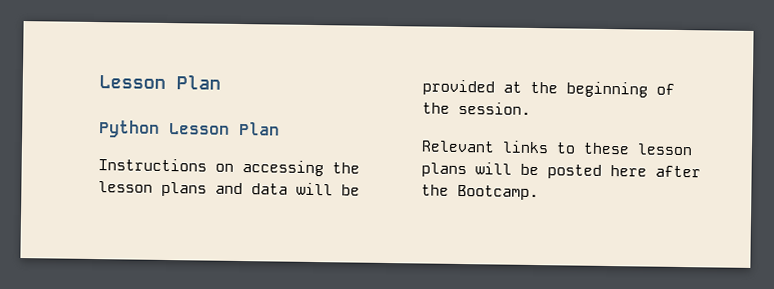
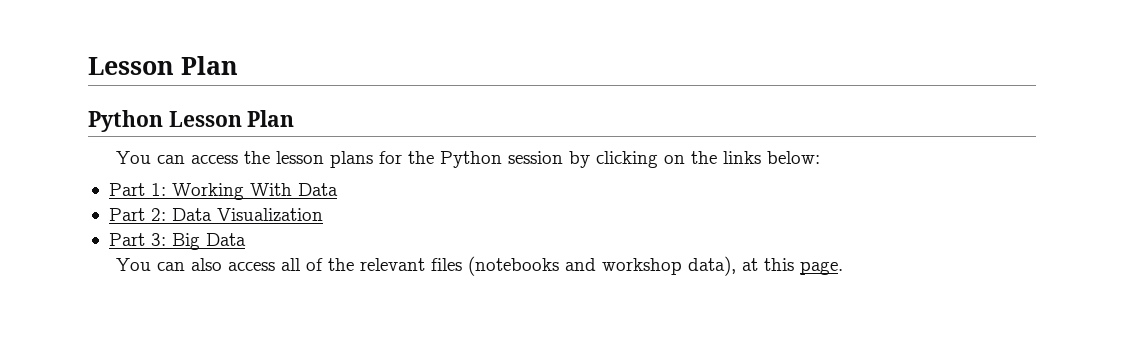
[98,158,360,177] [98,181,360,197] [422,79,675,98] [422,101,531,115] [421,140,693,156] [421,162,701,179] [421,184,539,201] Instructions on accessing the lesson plans and data will be provided at the beginning of the session. // Relevant links to these lesson plans will be posted here after the Bootcamp. -> [116,151,821,168] [108,183,338,200] [108,208,323,221] [108,233,246,250] [116,256,844,276] You can access the lesson plans for the Python session by clicking on the links below: // Part 1: Working With Data // Part 2: Data Visualization // Part 3: Big Data // You can also access all of the relevant files (notebooks and workshop data), at this page.

